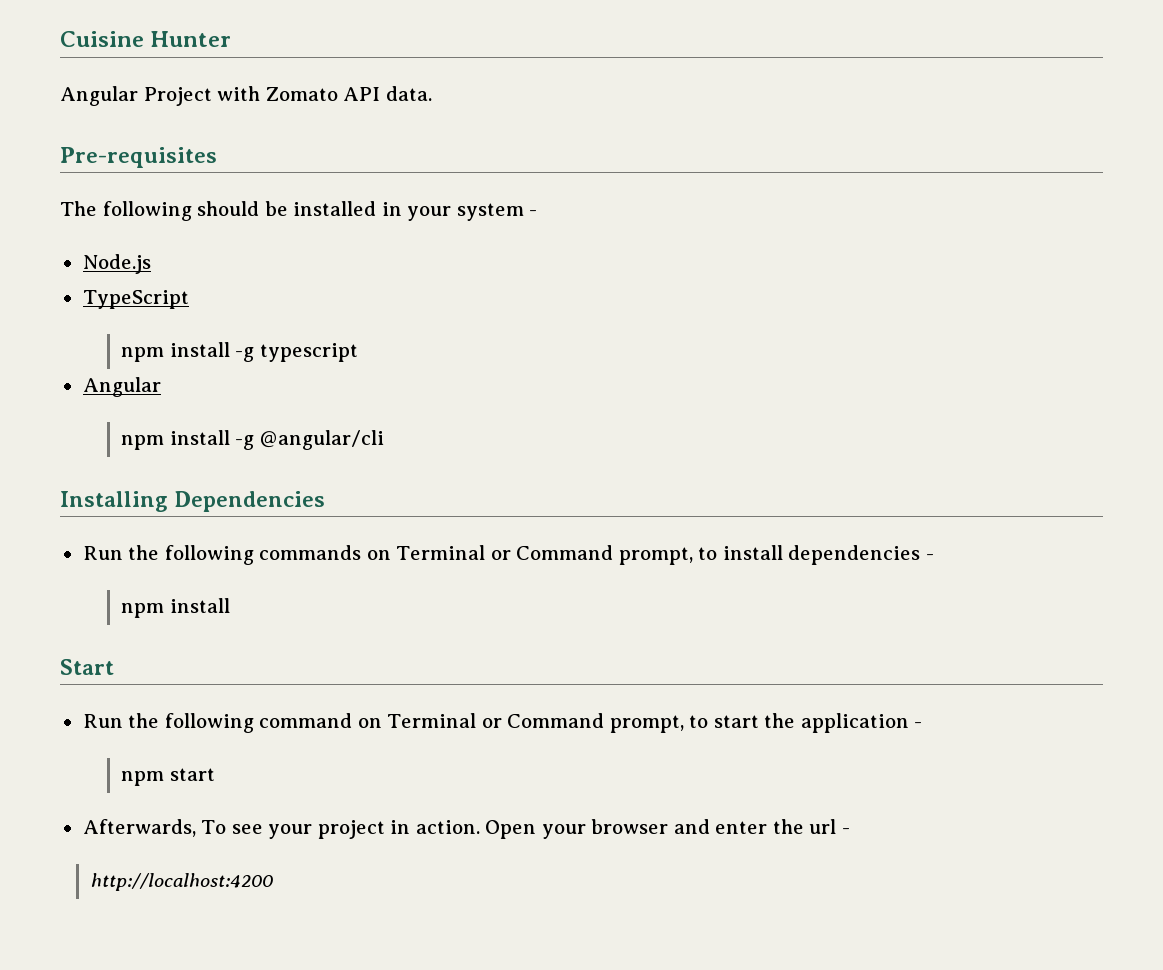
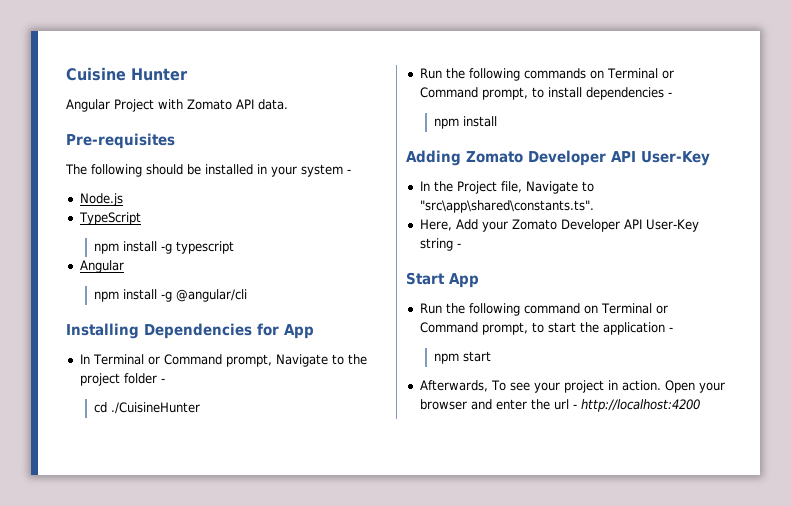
(326, 501) none -> [257,323,314,339] [79,354,367,367] [79,373,165,386] [93,402,200,414] for App // In Terminal or Command prompt, Navigate to the project folder - // cd ./CuisineHunter
(230, 605) none -> [406,150,710,166] [419,181,594,194] [419,200,594,213] [419,219,699,232] [419,238,461,251] // Adding Zomato Developer API User-Key // In the Project file, Navigate to "src\app\shared\constants.ts". // Here, Add your Zomato Developer API User-Key string -
(114, 667) none -> [449,273,479,288] App
(851, 831) // -> (577, 406) none

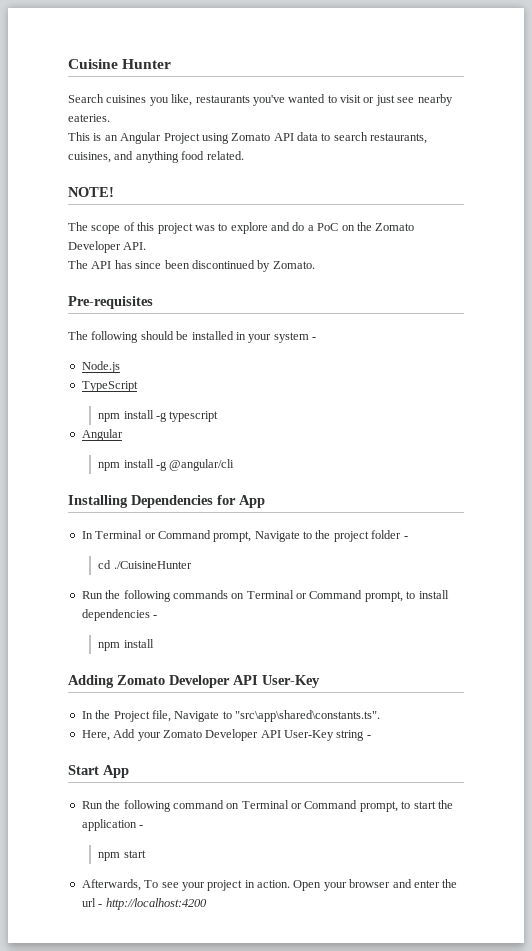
(188, 74) none -> [68,94,453,106] [68,114,110,122] [68,132,118,141] Search cuisines you like, restaurants you've wanted to visit or just see nearby eateries. // This is an
[158,99,183,109] with -> [201,133,229,144] using
[258,99,288,110] data. -> [297,132,428,144] [68,151,244,163] [68,187,114,197] [68,222,415,234] [68,241,147,253] [68,260,315,272] data to search restaurants, cuisines, and anything food related. // NOTE! // The scope of this project was to explore and do a PoC on the Zomato Developer API. // The API has since been discontinued by Zomato.

